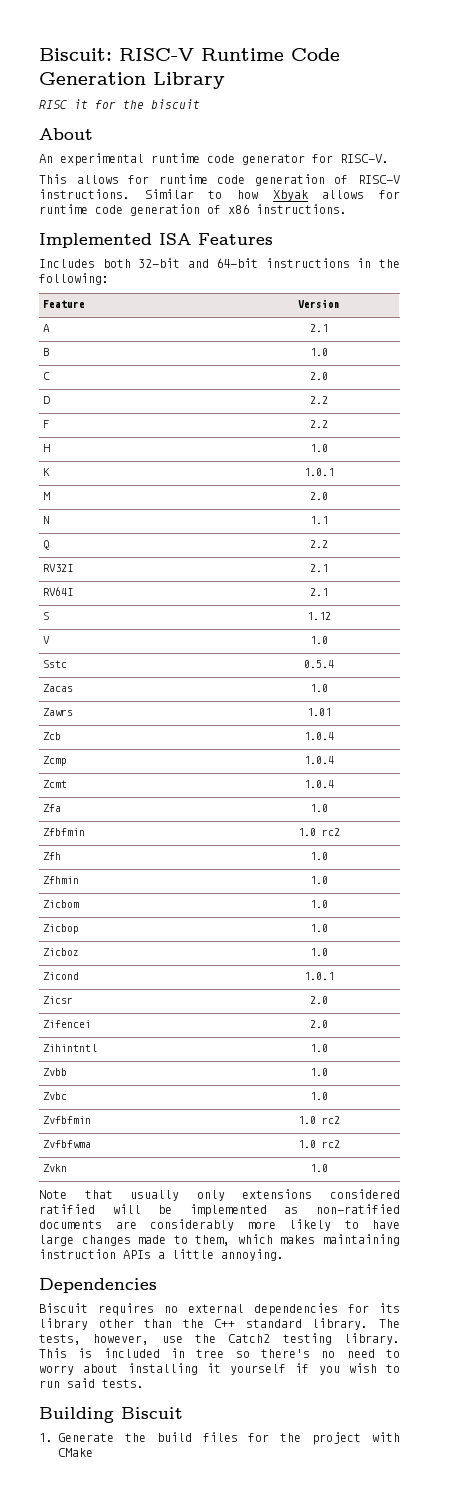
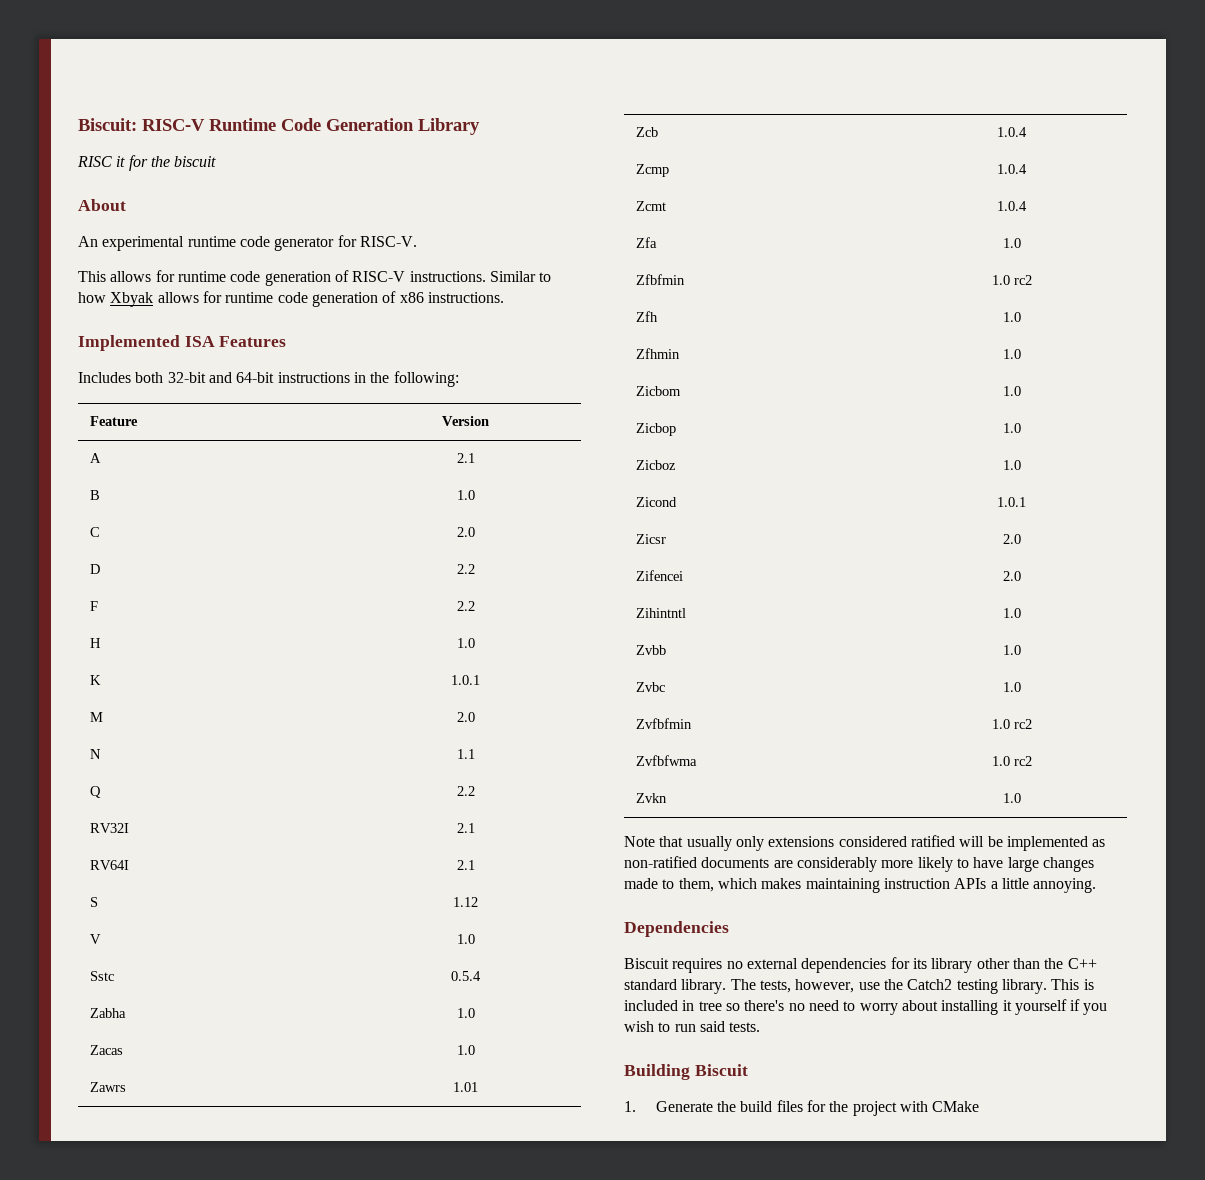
(334, 664) none -> [89,1008,126,1018] [456,1008,475,1018] // Zabha | 1.0

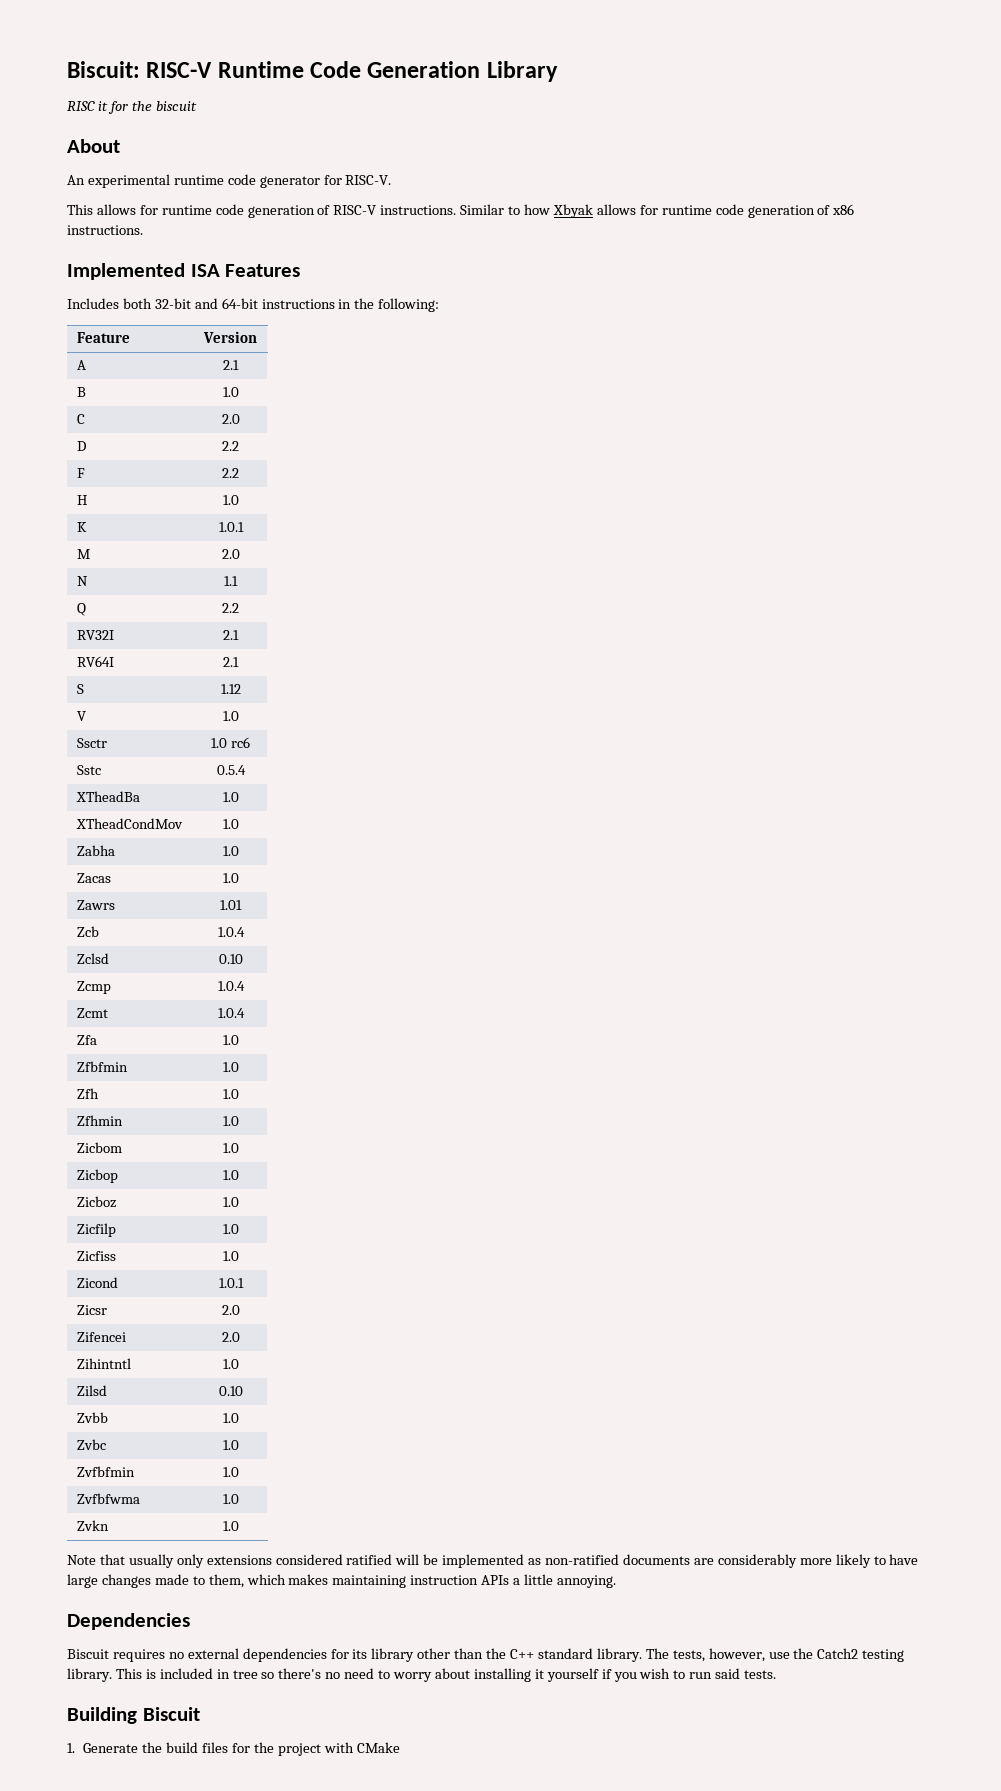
(475, 939) none -> [77,738,108,748] [211,737,250,748] // Ssctr | 1.0 rc6
(481, 976) none -> [76,791,141,802] [222,792,239,802] [76,818,184,829] [222,819,239,829] // XTheadBa | 1.0 // XTheadCondMov | 1.0
(1027, 132) none -> [77,953,110,964] [218,954,243,964] // Zclsd | 0.10
[1013,275,1032,285] rc2 -> (239, 1067) none
(1021, 465) none -> [77,1223,117,1237] [222,1224,239,1234] [77,1251,117,1261] [222,1251,239,1261] // Zicfilp | 1.0 // Zicfiss | 1.0
(1021, 613) none -> [77,1385,108,1396] [218,1386,243,1396] // Zilsd | 0.10
[1013,719,1032,729] rc2 -> (239, 1472) none
[1013,756,1032,766] rc2 -> (239, 1499) none

